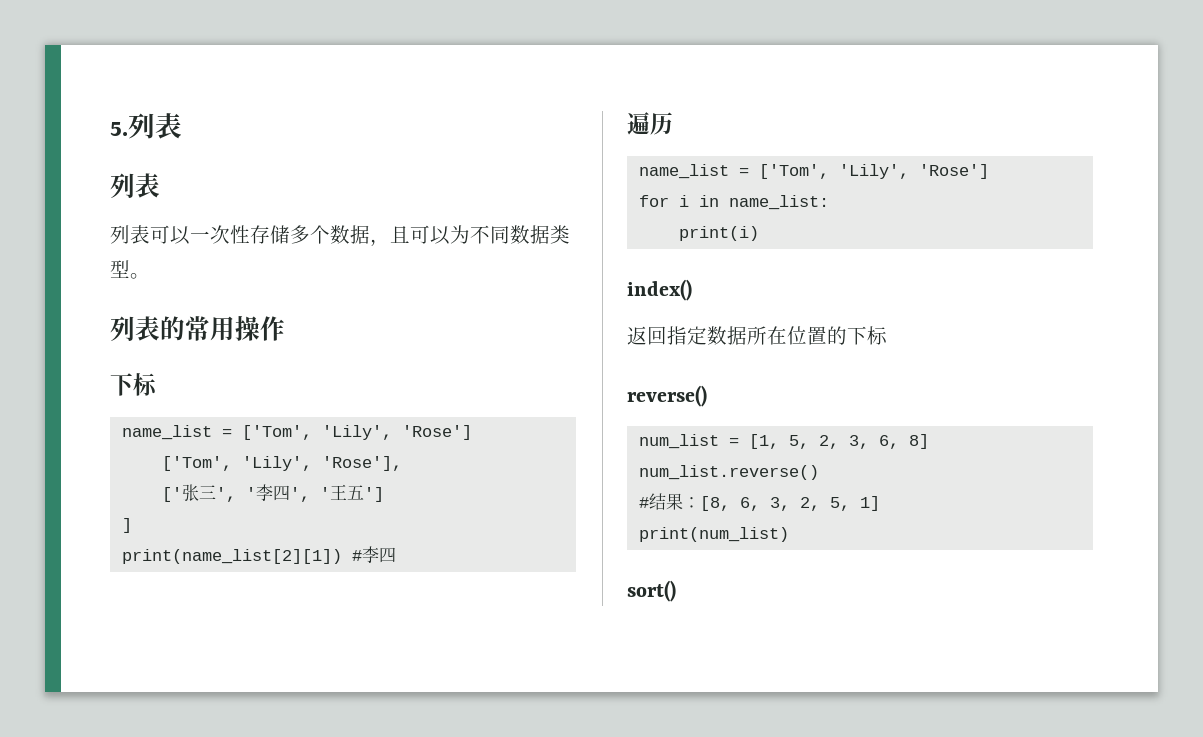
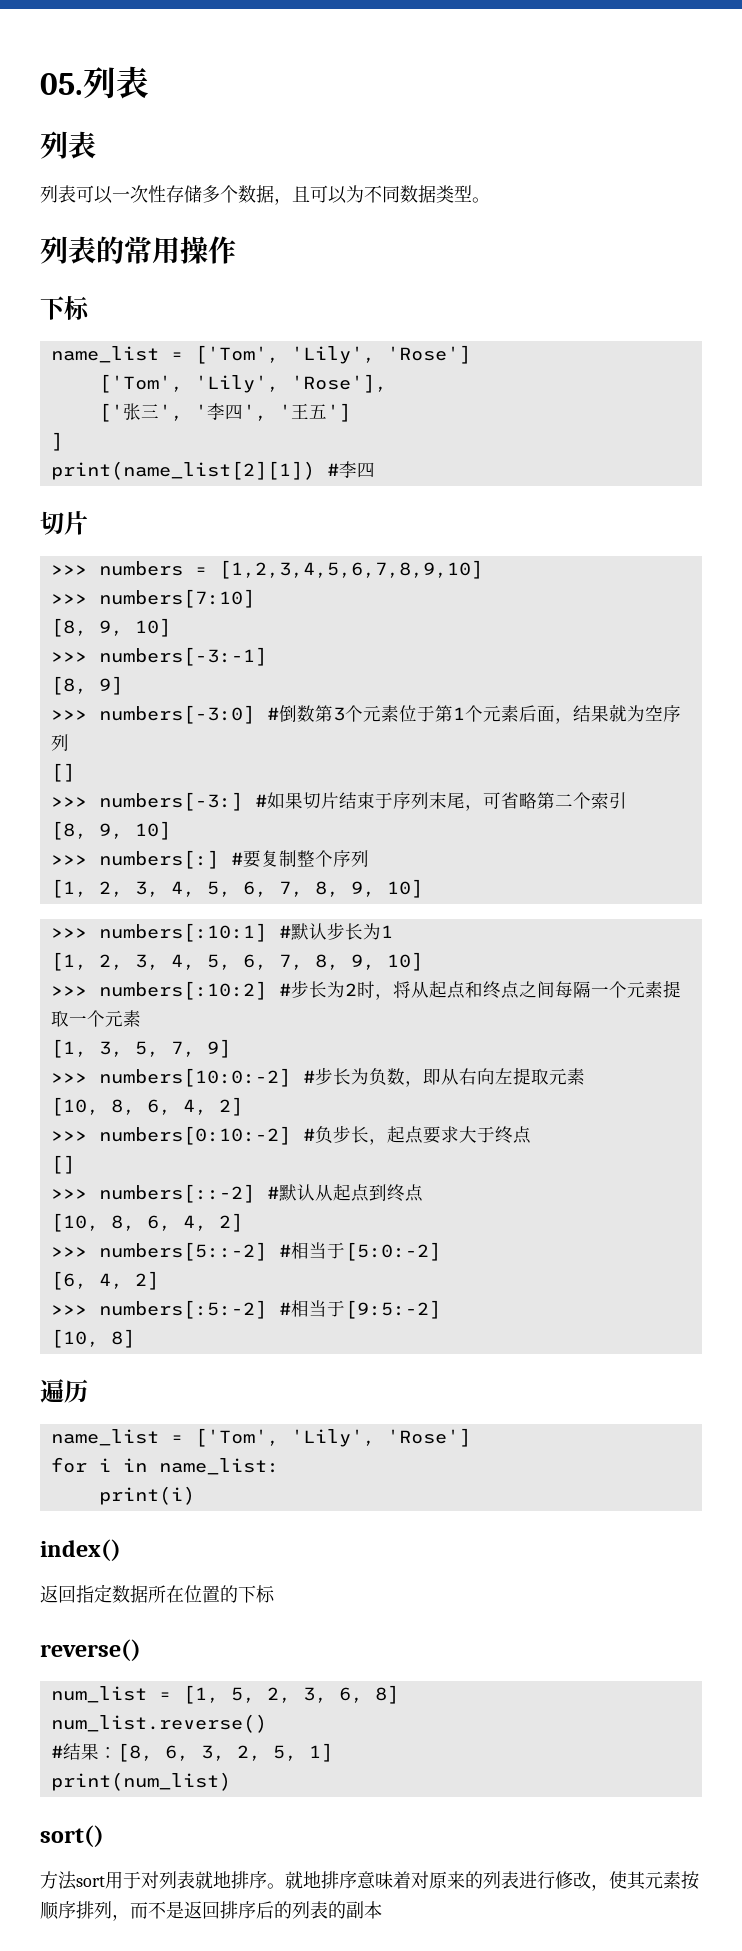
[110,122,128,136] 5. -> [40,73,83,95] 05.
(396, 555) none -> [40,511,88,535] [50,560,483,579] [50,589,255,608] [50,618,171,637] [50,647,267,666] [50,676,123,695] [50,704,681,724] [50,734,69,751] [50,763,75,782] [50,792,627,811] [50,821,171,840] [50,850,369,869] [50,879,423,898] [50,922,393,942] [50,952,423,971] [50,980,681,1000] [50,1010,141,1027] [50,1039,231,1058] [50,1067,585,1087] [50,1097,243,1116] [50,1125,531,1145] [50,1155,75,1174] [50,1184,423,1203] [50,1213,243,1232] [50,1242,441,1261] [50,1271,159,1290] [50,1300,441,1319] [50,1329,135,1348] // 切片 // >>> numbers = [1,2,3,4,5,6,7,8,9,10] // >>> numbers[7:10] // [8, 9, 10] // >>> numbers[-3:-1] // [8, 9] // >>> numbers[-3:0] #倒数第3个元素位于第1个元素后面，结果就为空序列 // [] // >>> numbers[-3:] #如果切片结束于序列末尾，可省略第二个索引 // [8, 9, 10] // >>> numbers[:] #要复制整个序列 // [1, 2, 3, 4, 5, 6, 7, 8, 9, 10] // >>> numbers[:10:1] #默认步长为1 // [1, 2, 3, 4, 5, 6, 7, 8, 9, 10] // >>> numbers[:10:2] #步长为2时，将从起点和终点之间每隔一个元素提取一个元素 // [1, 3, 5, 7, 9] // >>> numbers[10:0:-2] #步长为负数，即从右向左提取元素 // [10, 8, 6, 4, 2] // >>> numbers[0:10:-2] #负步长，起点要求大于终点 // [] // >>> numbers[::-2] #默认从起点到终点 // [10, 8, 6, 4, 2] // >>> numbers[5::-2] #相当于[5:0:-2] // [6, 4, 2] // >>> numbers[:5:-2] #相当于[9:5:-2] // [10, 8]
(676, 591) none -> [40,1871,699,1891] [40,1901,382,1921] // 方法sort用于对列表就地排序。就地排序意味着对原来的列表进行修改，使其元素按顺序排列，而不是返回排序后的列表的副本

